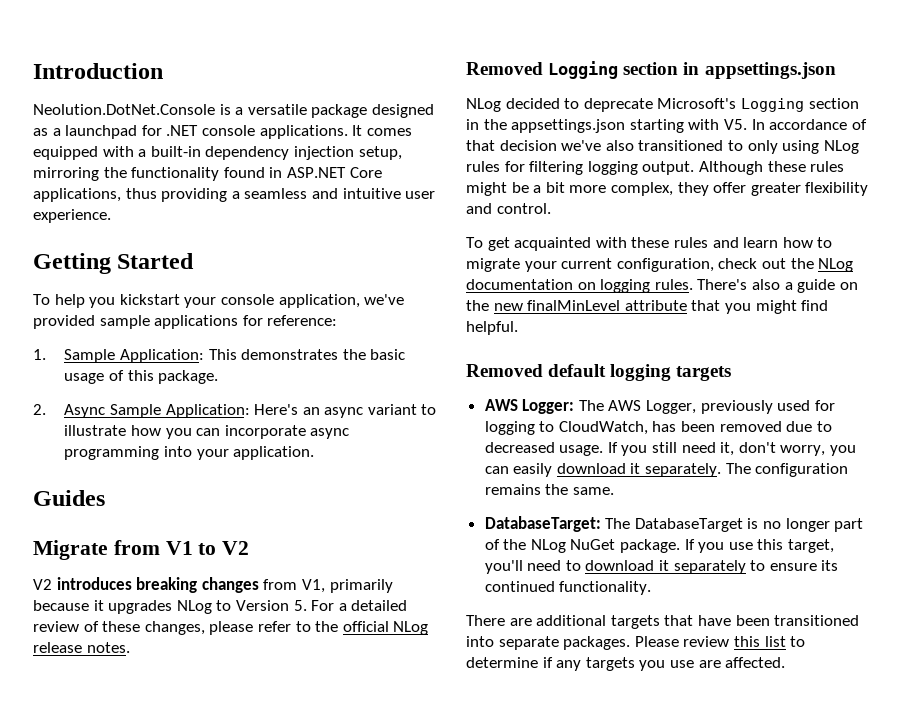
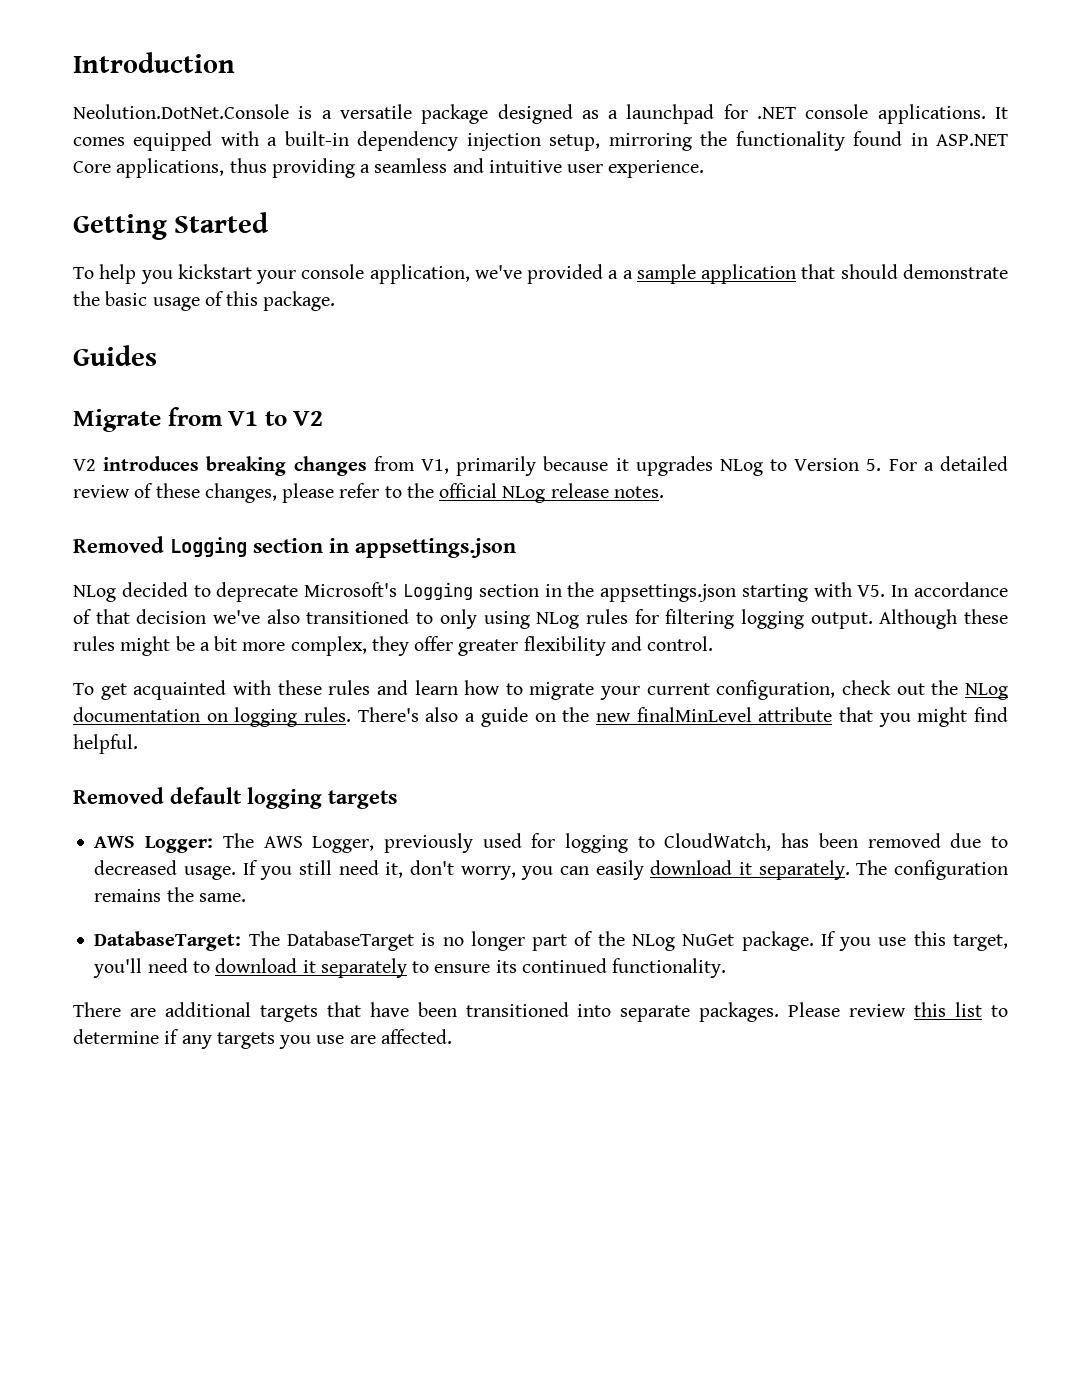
[99,315,338,329] [33,349,339,363] sample applications for reference: // 1. Sample Application: This demonstrates -> [608,264,1008,284] a a sample application that should demonstrate
[33,404,437,418] [64,425,350,439] [64,446,315,460] // 2. Async Sample Application: Here's an async variant to illustrate how you can incorporate async programming into your application. -> (336, 301) none

